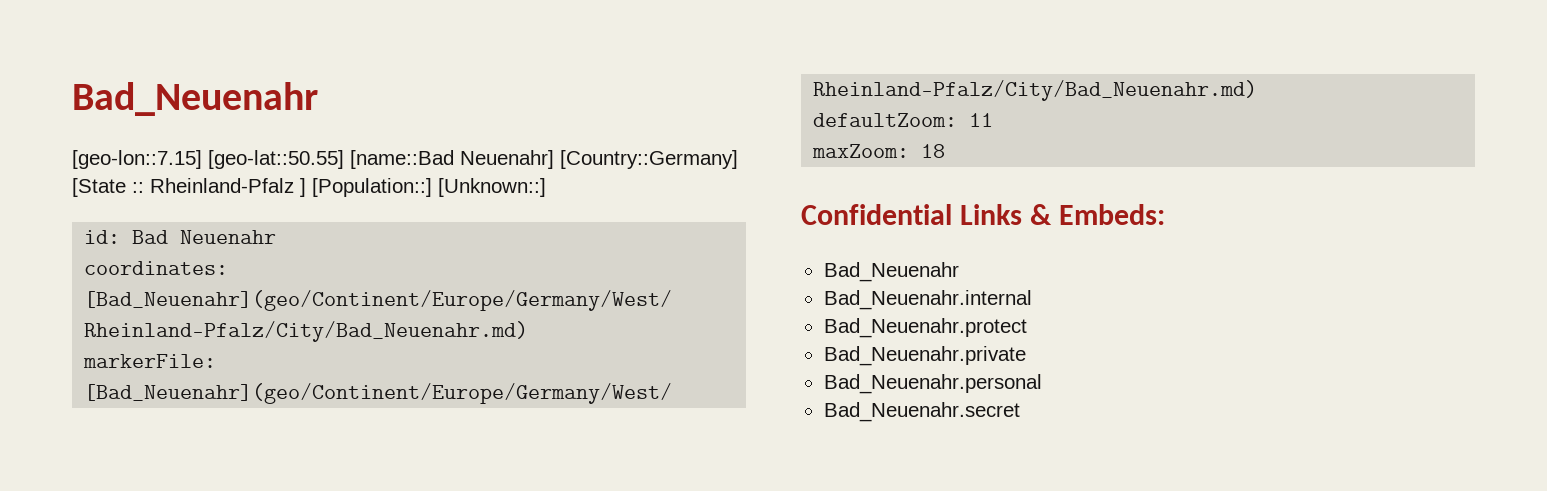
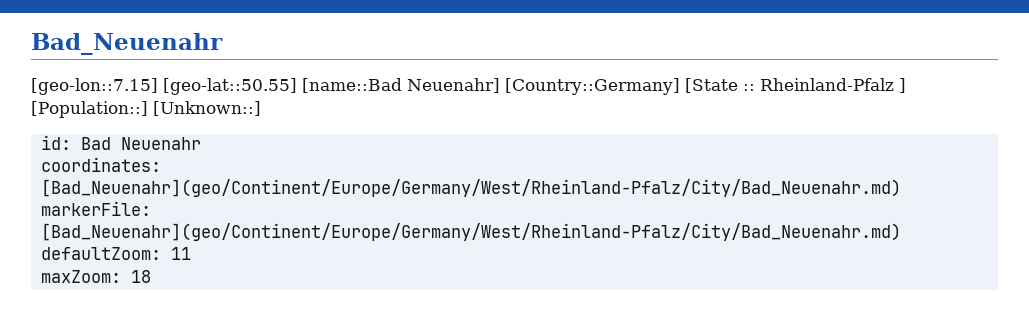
[801,204,1165,225] [823,262,959,282] [823,290,1032,310] [823,318,1027,338] [823,346,1026,366] [823,374,1042,394] [823,402,1020,422] // Confidential Links & Embeds: // Bad_Neuenahr // Bad_Neuenahr.internal // Bad_Neuenahr.protect // Bad_Neuenahr.private // Bad_Neuenahr.personal // Bad_Neuenahr.secret -> (151, 276) none

